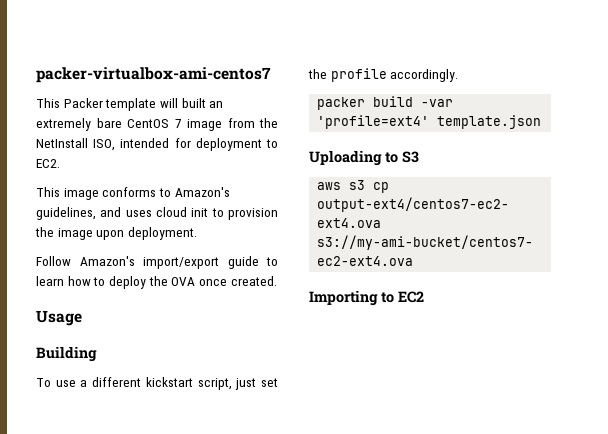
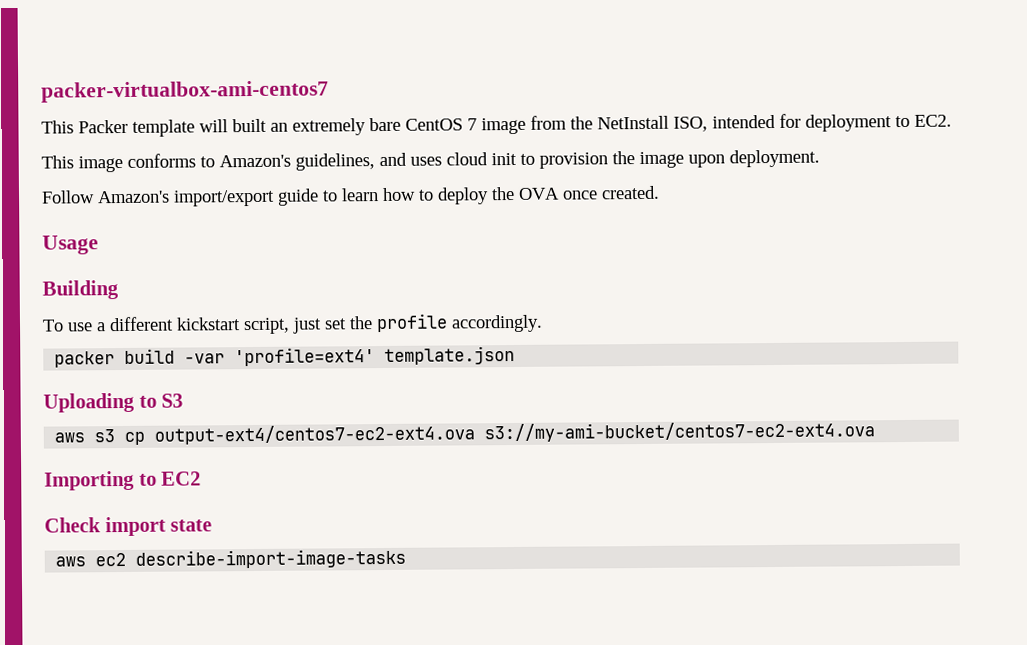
(424, 297) none -> [44,516,213,537] [55,548,407,569] // Check import state // aws ec2 describe-import-image-tasks

